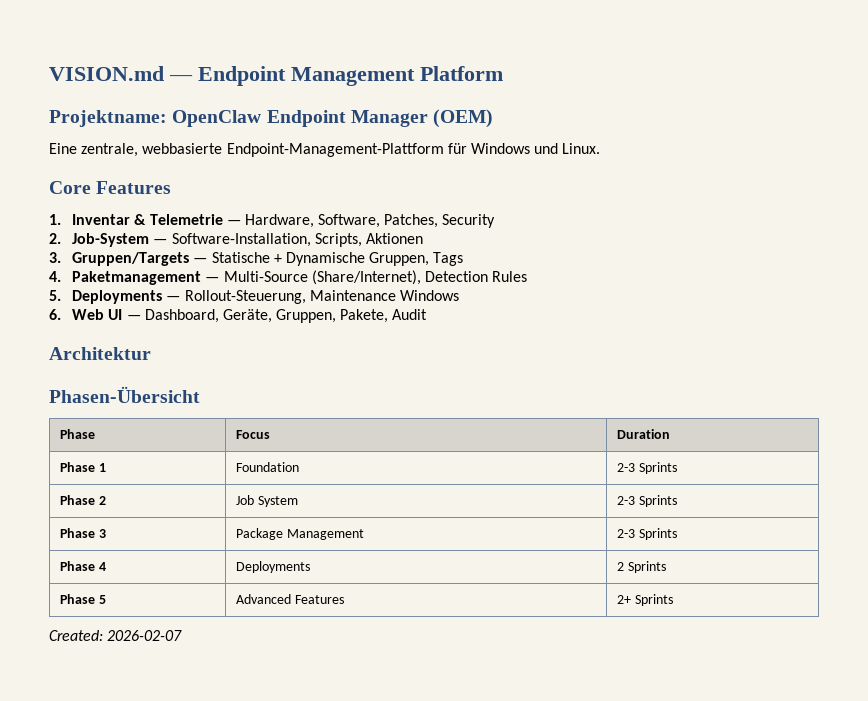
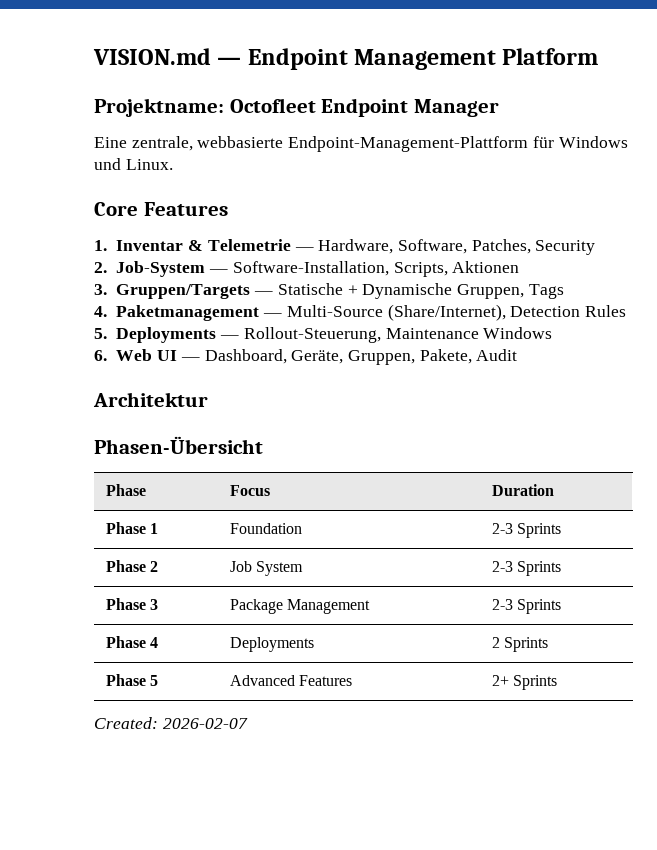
[172,110,262,127] OpenClaw -> [229,98,316,113] Octofleet
[433,109,494,128] (OEM) -> (500, 108) none

